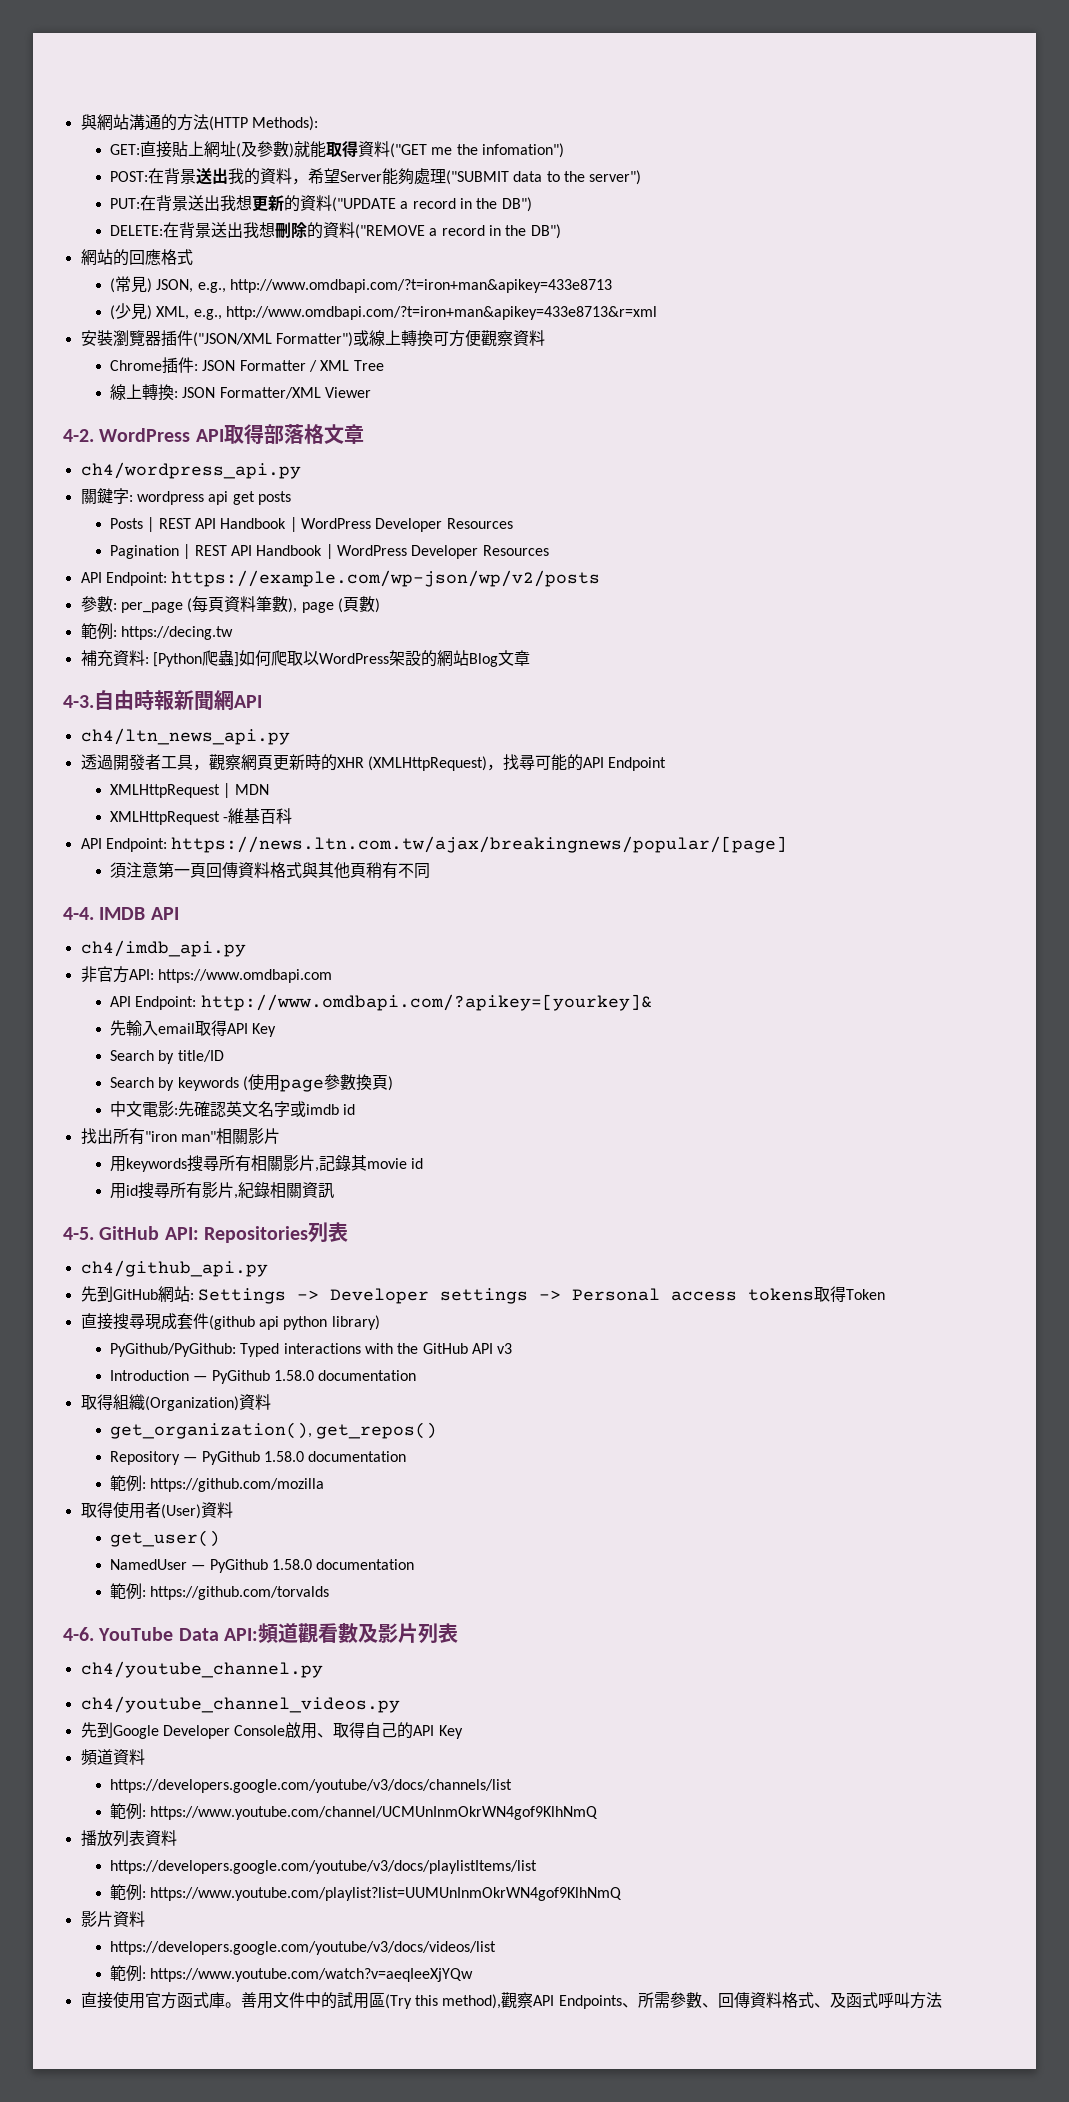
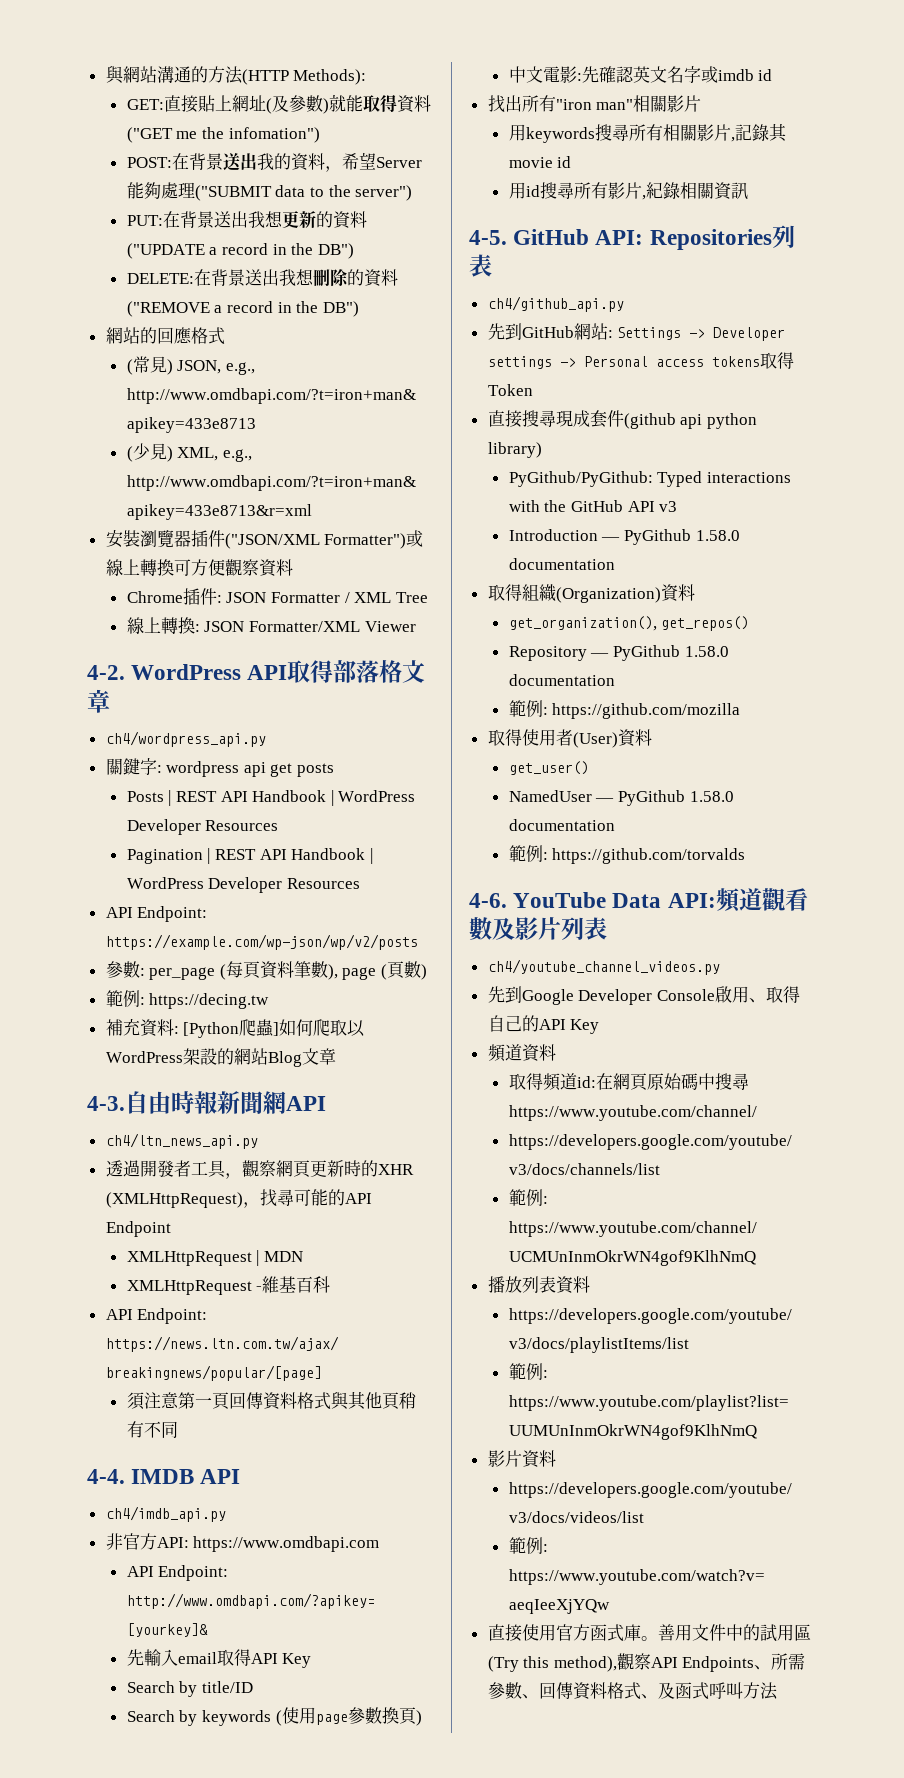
[80,1661,323,1678] // ch4/youtube_channel.py -> (607, 928) none
(145, 1757) none -> [508,1073,749,1091] [508,1105,757,1121] // 取得頻道id:在網頁原始碼中搜尋https://www.youtube.com/channel/

